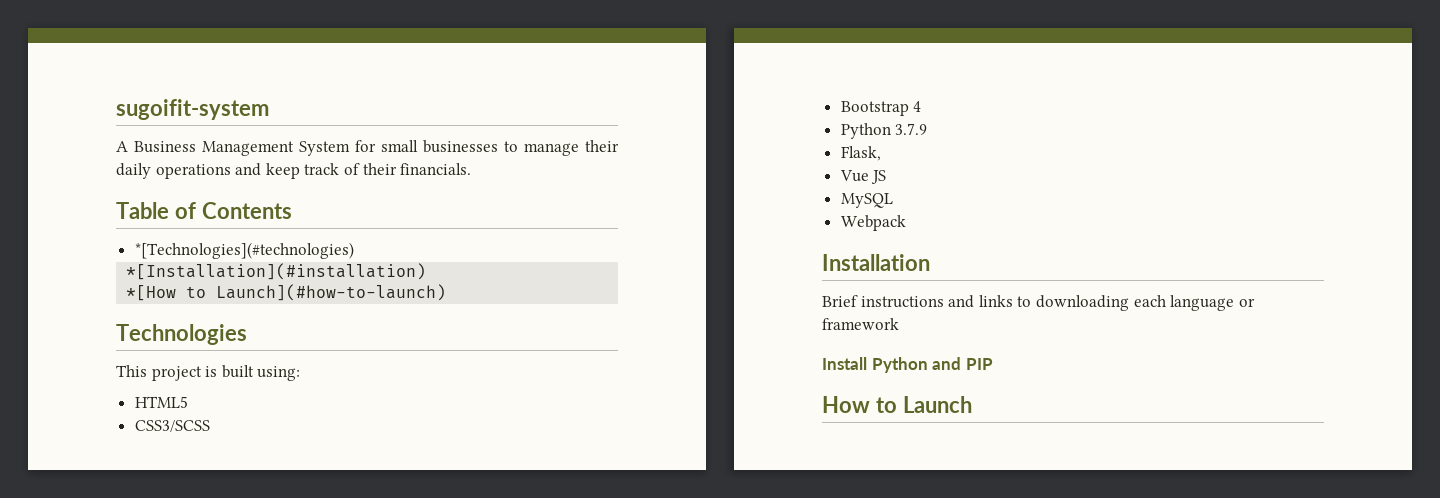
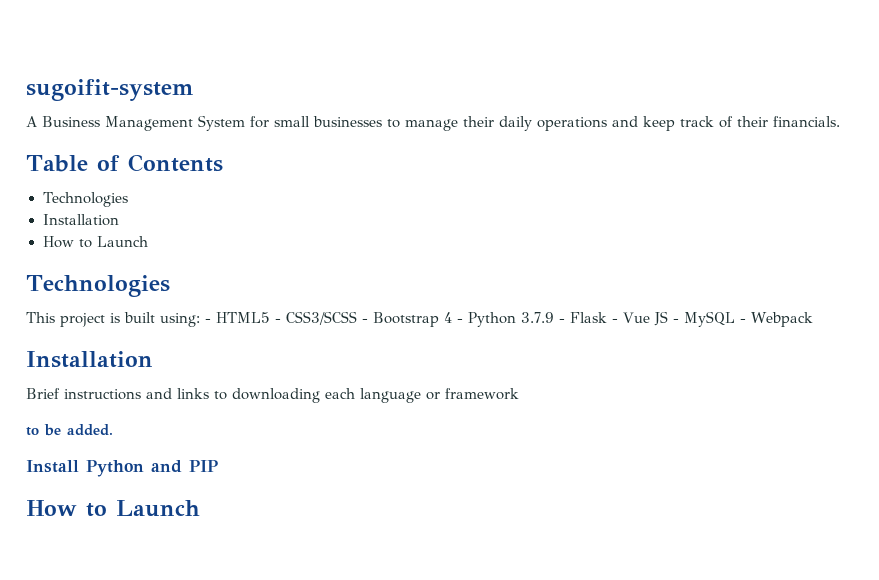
[134,242,354,259] [126,263,427,280] [126,284,447,301] *[Technologies](#technologies) // *[Installation](#installation) // *[How to Launch](#how-to-launch) -> [42,192,129,207] [42,214,119,226] [42,236,148,248] Technologies // Installation // How to Launch
(301, 373) // -> [205,318,211,323] -
(188, 402) // -> [275,318,281,323] -
(210, 426) // -> [362,318,368,323] -
(922, 106) // -> [457,318,463,323] -
[840,146,881,161] // Flask, // -> [559,312,618,323] - Flask -
(887, 177) // -> [673,318,679,323] -
(893, 200) // -> [740,318,746,323] -
(899, 324) none -> [26,424,113,436] // to be added.

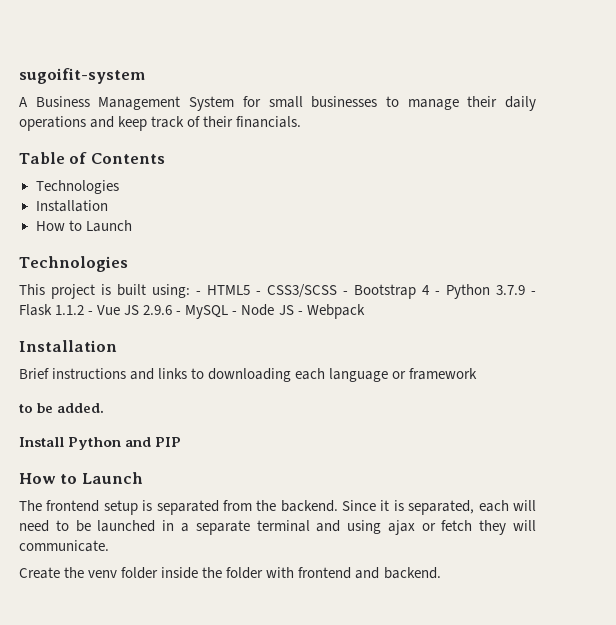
(607, 317) none -> [55,305,85,315] 1.1.2
(668, 318) none -> [143,305,173,315] 2.9.6
(746, 320) none -> [241,304,303,316] Node JS -
(200, 508) none -> [19,500,536,515] [19,520,536,535] [19,540,109,552] [19,567,441,579] // The frontend setup is separated from the backend. Since it is separated, each will need to be launched in a separate terminal and using ajax or fetch they will communicate. // Create the venv folder inside the folder with frontend and backend.

